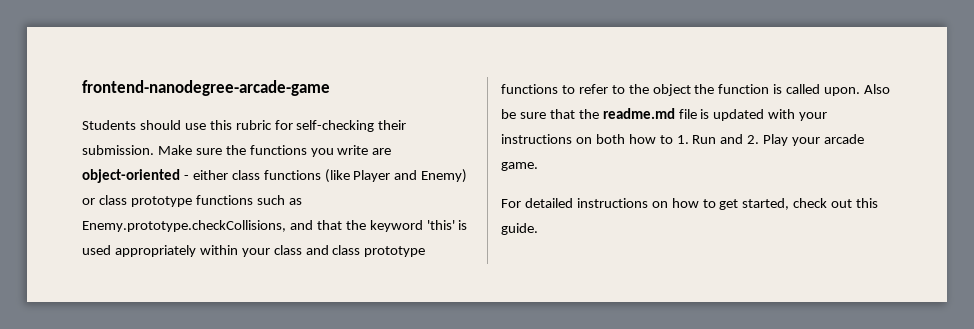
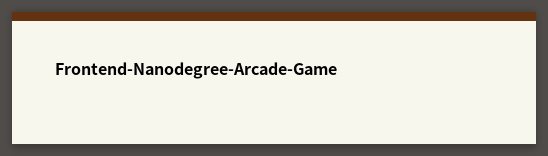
[82,80,330,96] [82,120,407,132] [82,145,392,157] [82,169,468,183] [82,195,302,207] [82,220,468,232] [82,245,426,257] [501,84,891,96] [501,108,828,121] [501,134,865,146] [501,162,538,171] [501,198,879,210] [501,223,538,235] frontend-nanodegree-arcade-game // Students should use this rubric for self-checking their submission. Make sure the functions you write are object-oriented - either class functions (like Player and Enemy) or class prototype functions such as Enemy.prototype.checkCollisions, and that the keyword 'this' is used appropriately within your class and class prototype functions to refer to the object the function is called upon. Also be sure that the readme.md file is updated with your instructions on both how to 1. Run and 2. Play your arcade game. // For detailed instructions on how to get started, check out this guide. -> [55,62,337,79] Frontend-Nanodegree-Arcade-Game

